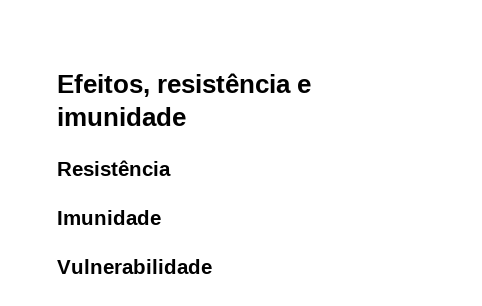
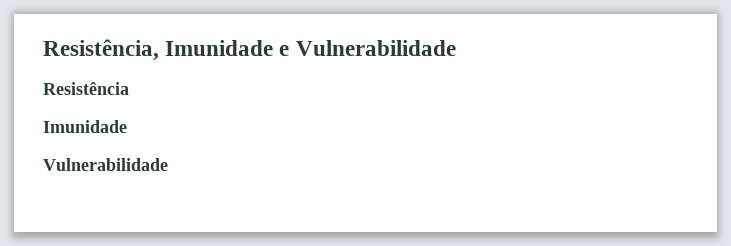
[57,73,312,97] [57,107,186,126] Efeitos, resistência e imunidade -> [43,39,456,61] Resistência, Imunidade e Vulnerabilidade

